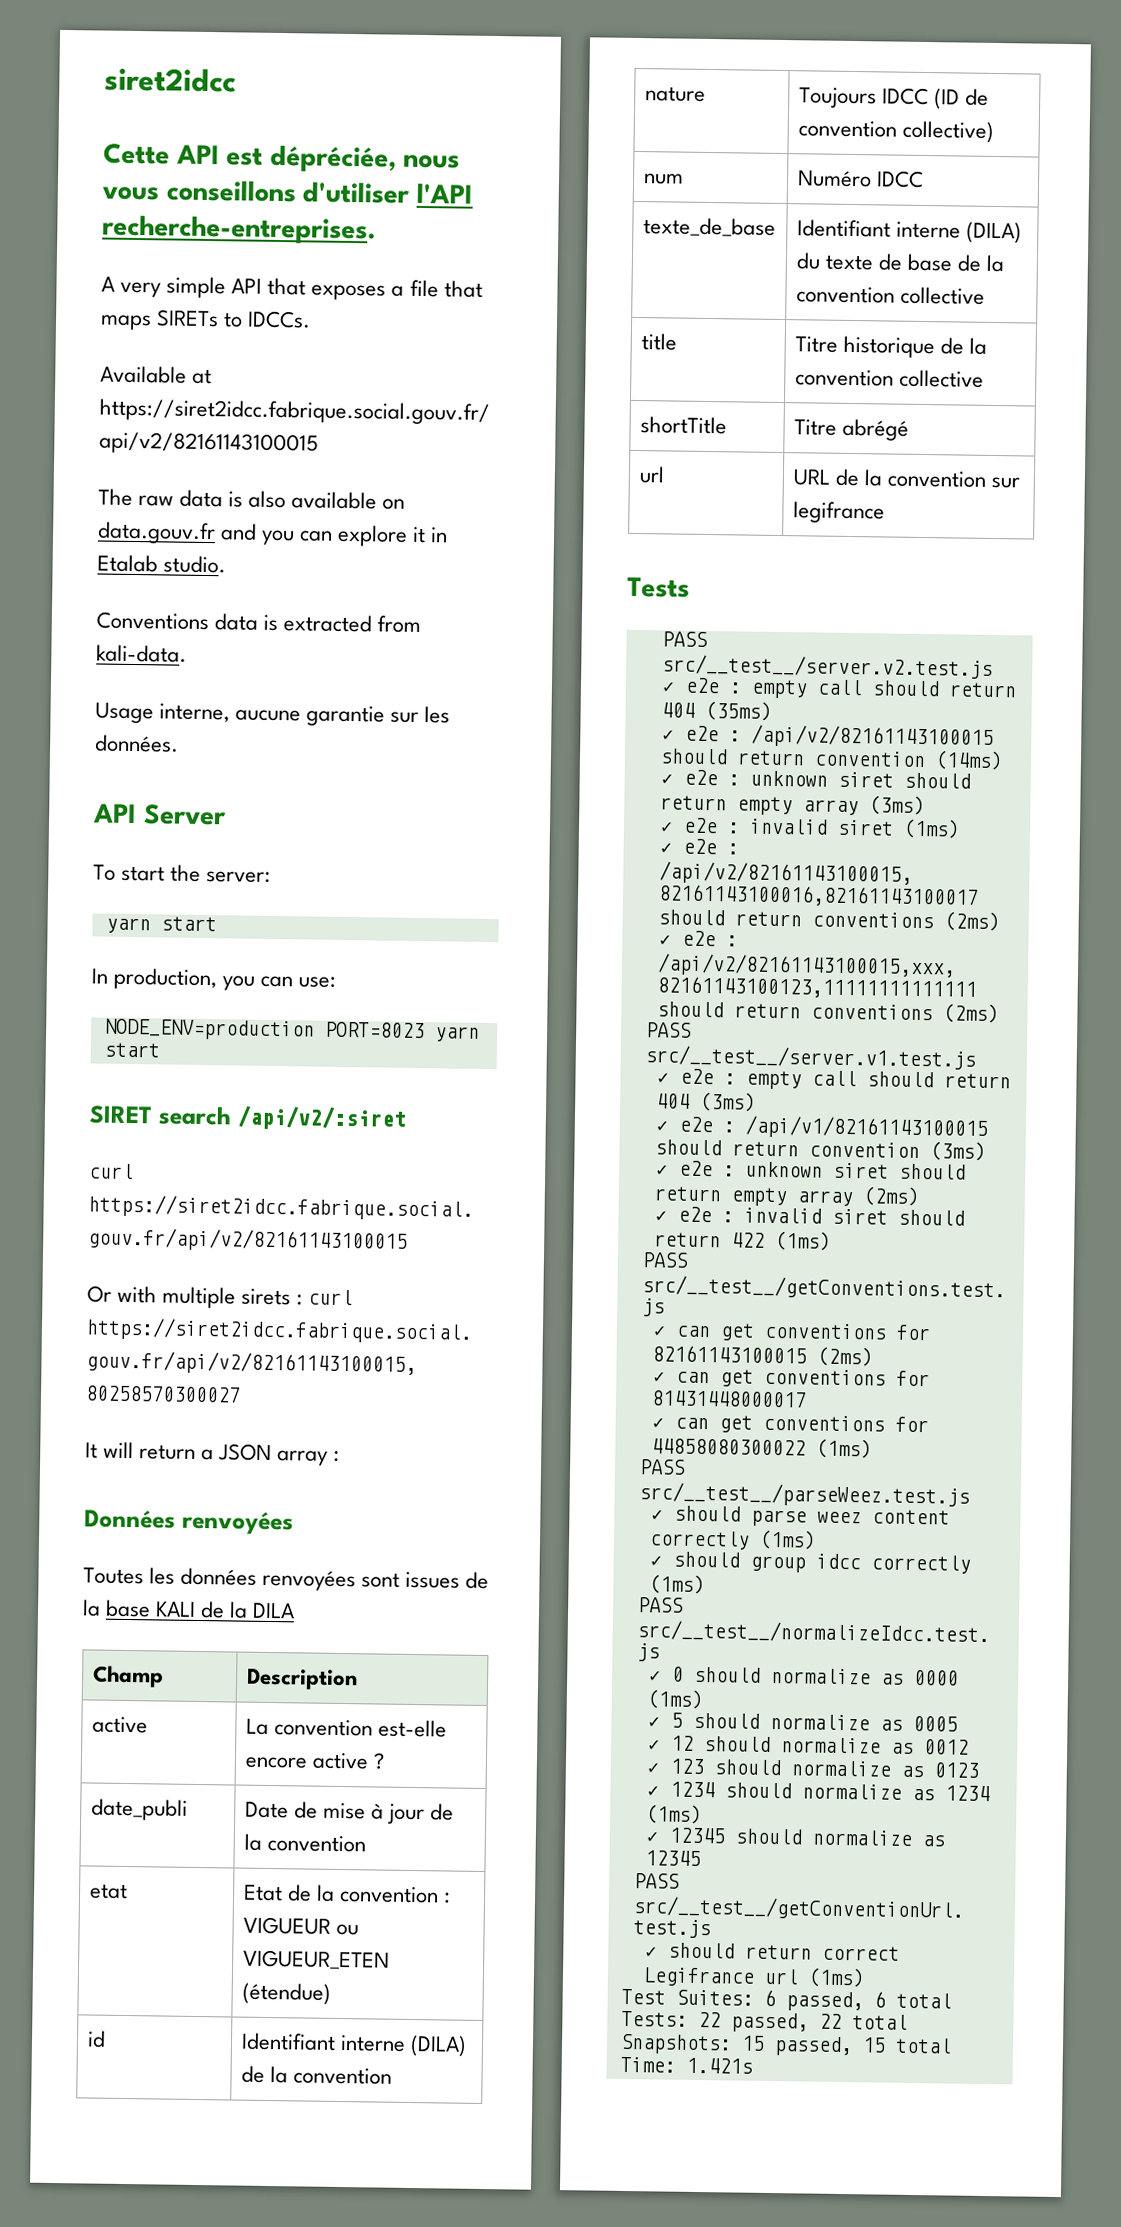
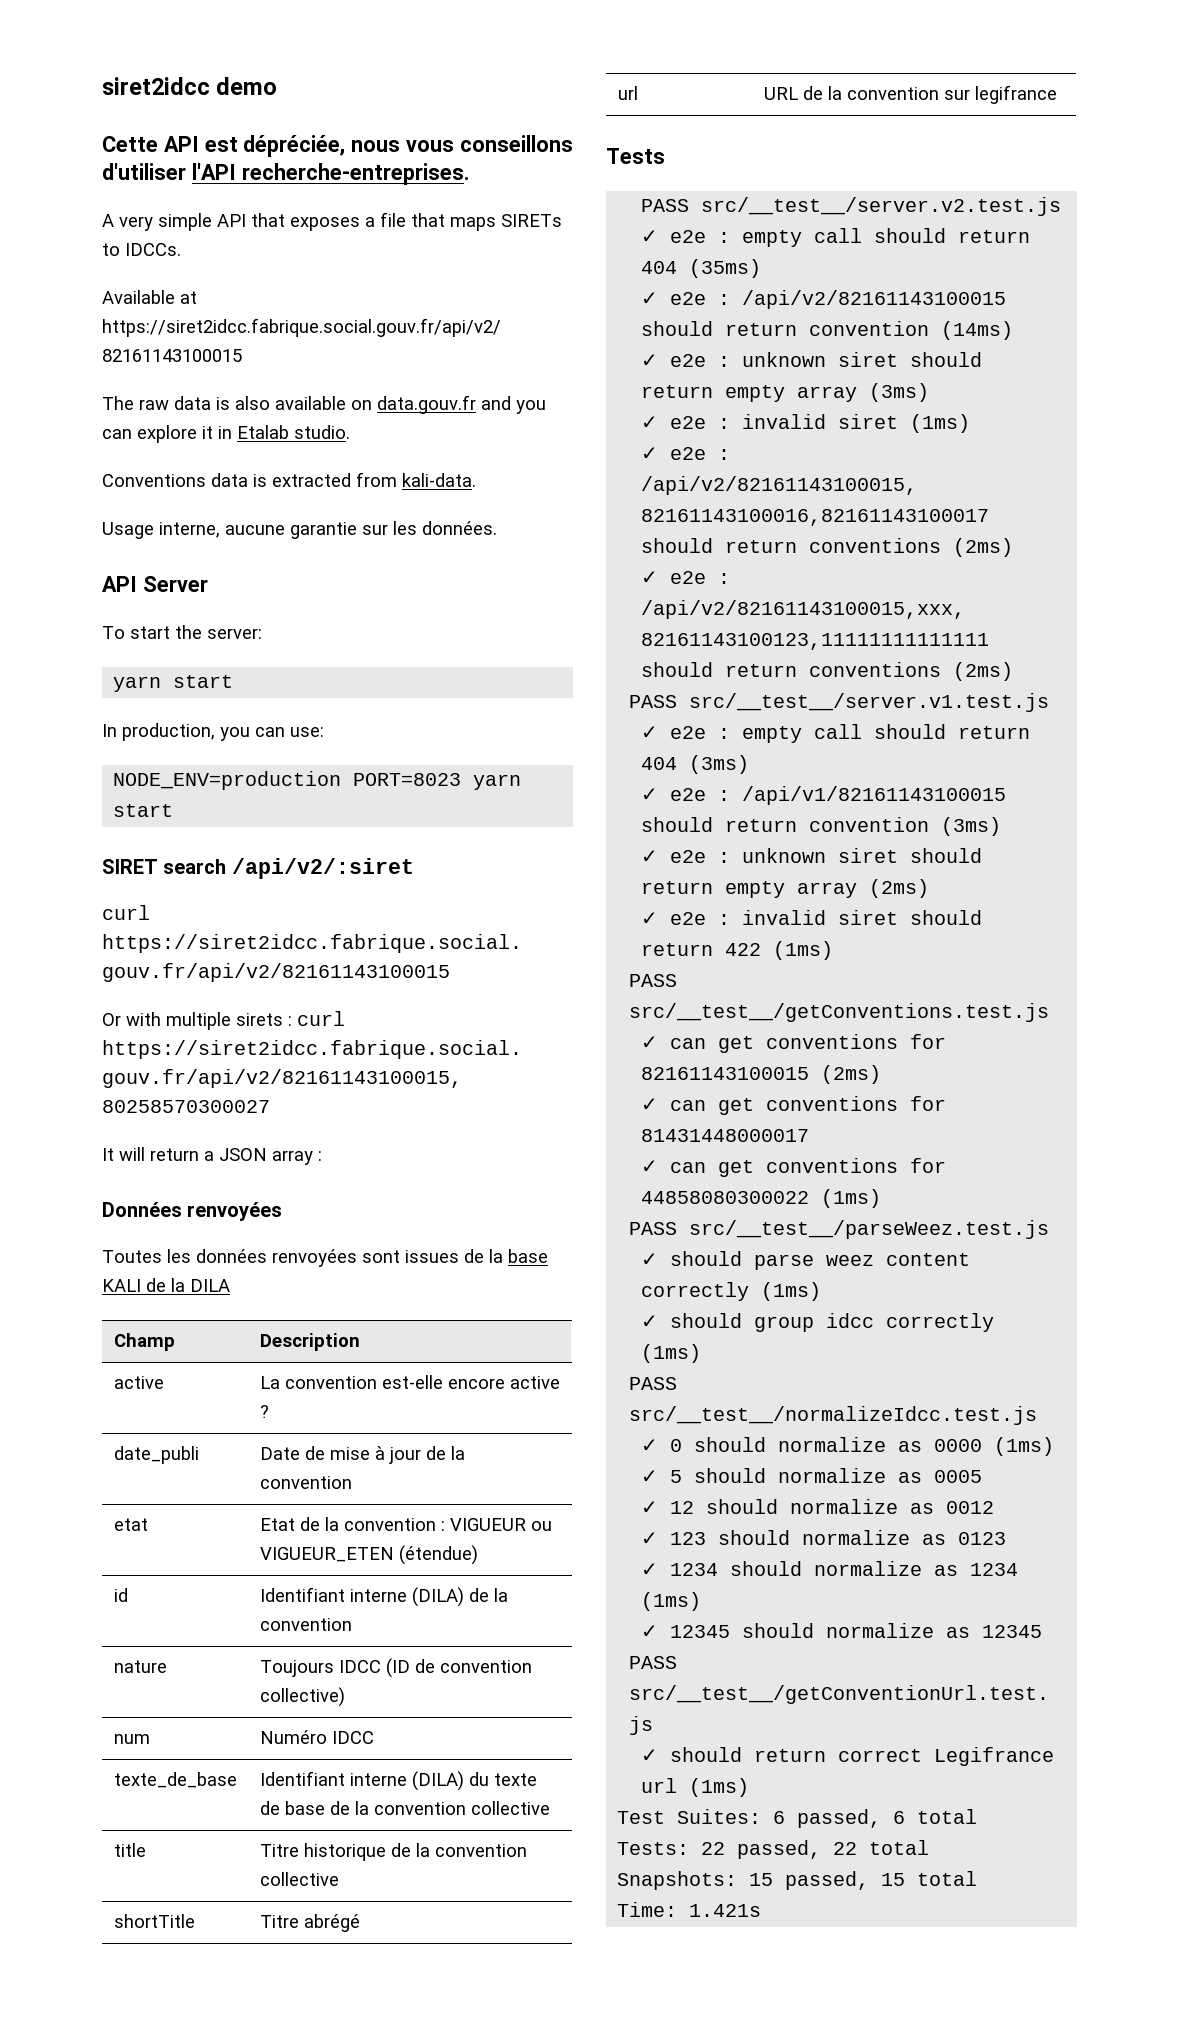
(236, 80) none -> [216,77,278,95] demo

